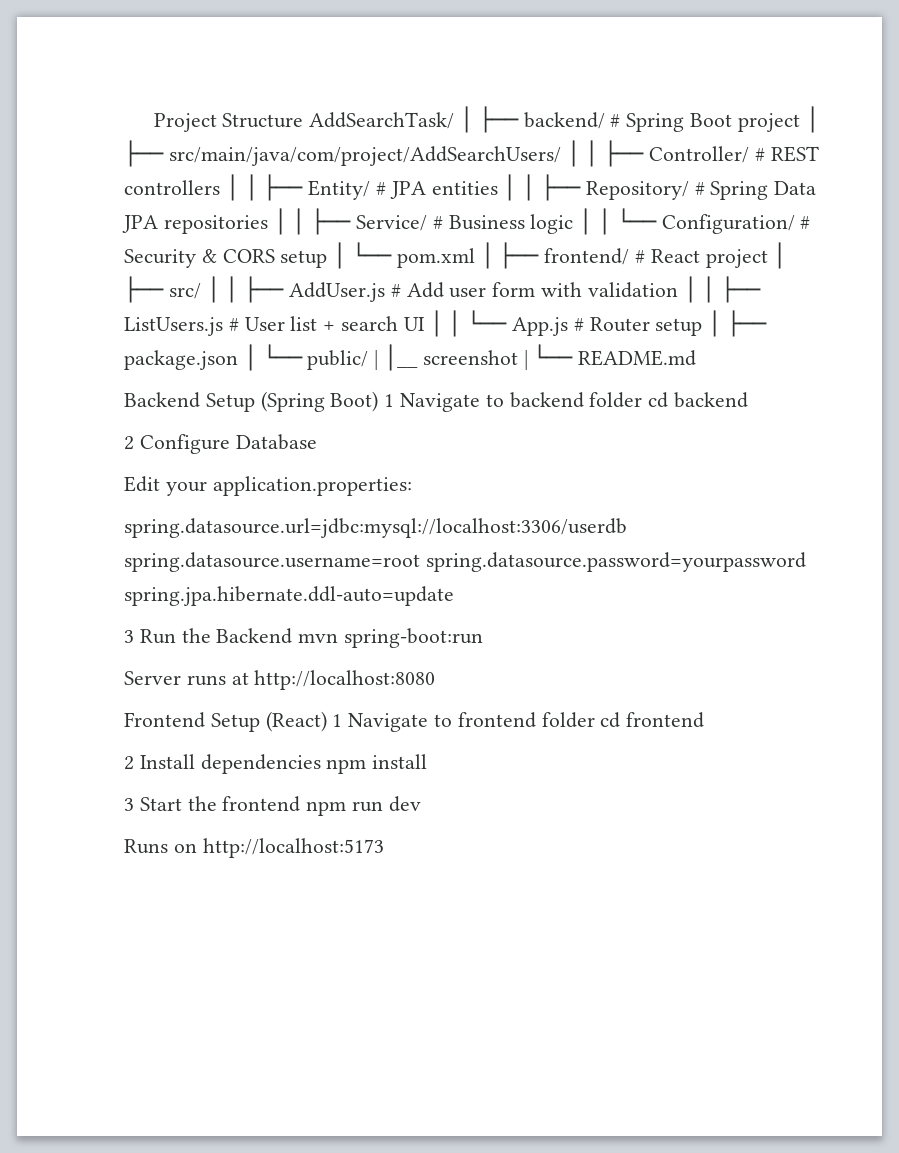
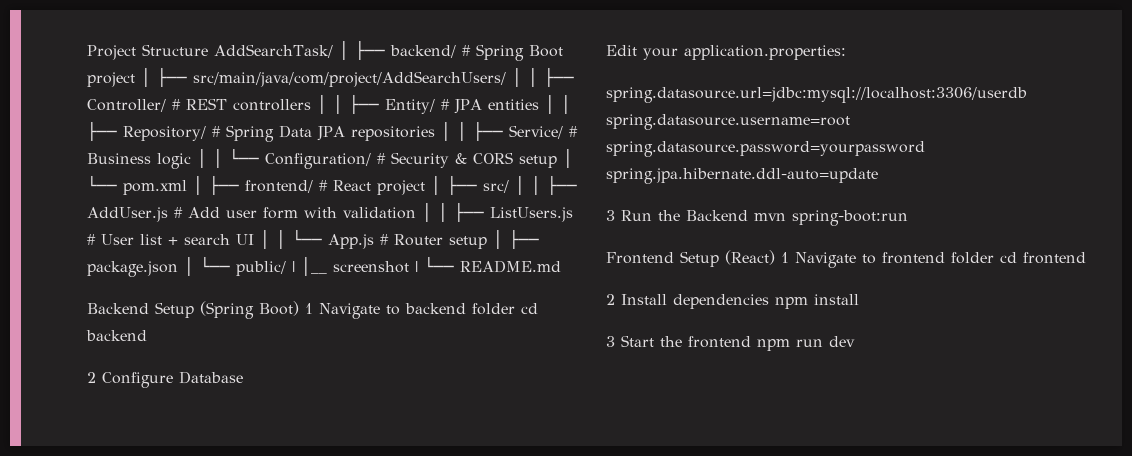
[124,670,436,690] // Server runs at http://localhost:8080 -> (908, 218) none
[124,838,384,858] // Runs on http://localhost:5173 -> (855, 341) none

